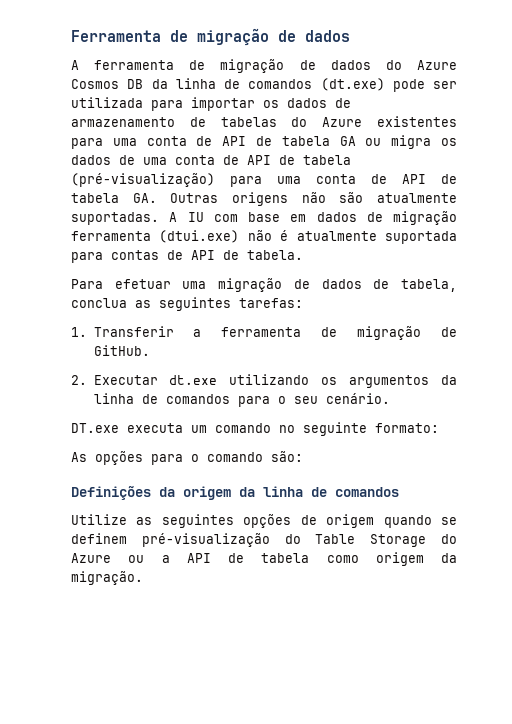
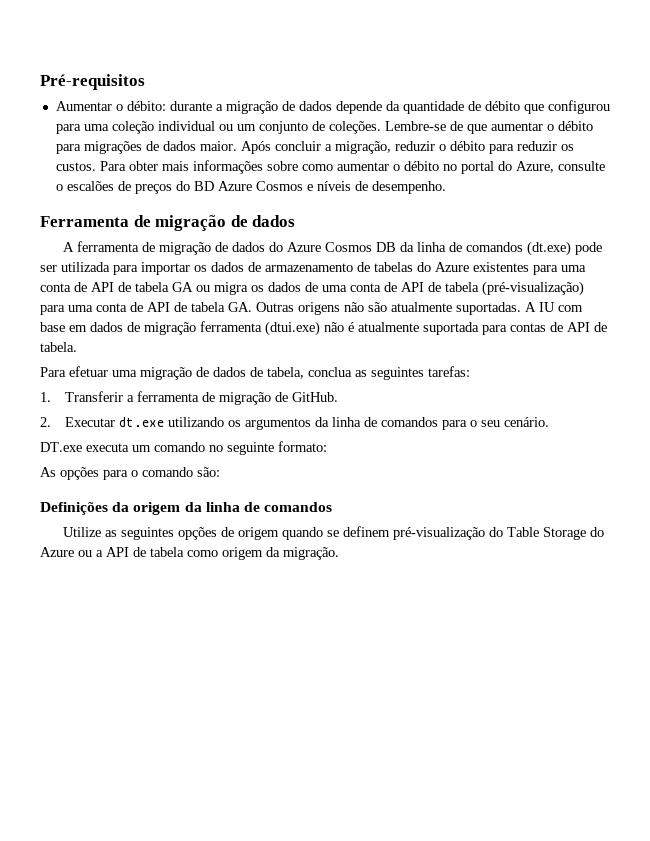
(71, 36) none -> [40,74,145,90] [55,100,610,114] [55,121,593,134] [55,141,574,154] [55,160,605,174] [55,181,446,194] Pré-requisitos // Aumentar o débito: durante a migração de dados depende da quantidade de débito que configurou para uma coleção individual ou um conjunto de coleções. Lembre-se de que aumentar o débito para migrações de dados maior. Após concluir a migração, reduzir o débito para reduzir os custos. Para obter mais informações sobre como aumentar o débito no portal do Azure, consulte o escalões de preços do BD Azure Cosmos e níveis de desempenho. //

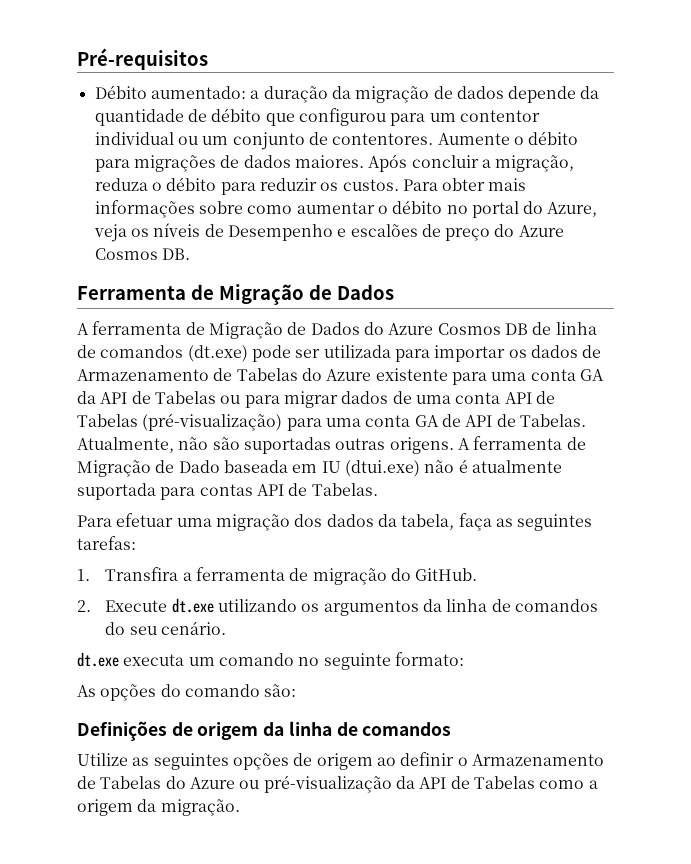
[55,101,223,111] Aumentar o débito: durante a -> [94,85,351,103] Débito aumentado: a duração da
[83,121,154,134] uma coleção -> [429,110,540,122] um contentor
[328,121,543,134] coleções. Lembre-se de que aumentar -> [332,133,510,145] contentores. Aumente
[199,141,237,151] maior. -> [294,155,364,168] maiores.
[394,141,435,151] reduzir -> [94,178,148,191] reduza
[557,161,605,171] [55,181,446,194] consulte o escalões de preços do BD Azure Cosmos e níveis de desempenho. -> [93,223,564,242] [94,248,190,260] veja os níveis de Desempenho e escalões de preço do Azure Cosmos DB.
[155,215,296,231] [62,241,265,255] migração de dados // A ferramenta de migração de dados -> [218,284,394,305] [77,321,360,339] Migração de Dados // A ferramenta de Migração de Dados
[399,242,414,252] da -> [532,322,552,335] de
[265,262,586,275] [40,282,264,295] armazenamento de tabelas do Azure existentes para uma conta de API de tabela GA ou migra os -> [77,368,604,385] [77,391,338,408] Armazenamento de Tabelas do Azure existente para uma conta GA da API de Tabelas ou para migrar
[384,282,479,292] de API de tabela -> [504,391,555,404] [77,414,138,427] API de Tabelas
[130,302,583,315] [40,321,262,335] de API de tabela GA. Outras origens não são atualmente suportadas. A IU com base em dados de migração ferramenta -> [414,414,586,427] [77,436,586,454] [77,460,341,477] GA de API de Tabelas. Atualmente, não são suportadas outras origens. A ferramenta de Migração de Dado baseada em IU
[550,322,607,332] [40,342,77,352] de API de tabela. -> [256,483,378,496] API de Tabelas.
[196,367,352,379] de dados de tabela, conclua -> [294,513,492,531] dos dados da tabela, faça
[65,391,124,402] Transferir -> [105,567,179,581] Transfira
[275,392,289,402] de -> [390,568,411,581] do
[65,417,116,427] Executar -> [105,600,168,612] Execute
[442,420,478,430] para o -> [105,622,126,635] do
[40,442,82,452] DT.exe -> [77,652,119,667] dt.exe
[103,470,138,480] para o -> [160,684,181,697] do
[112,502,130,512] da -> [171,722,193,736] de
[281,526,604,540] [40,547,218,557] quando se definem pré-visualização do Table Storage do Azure ou a API de tabela como -> [376,752,604,766] [77,775,598,793] ao definir o Armazenamento de Tabelas do Azure ou pré-visualização da API de Tabelas como a

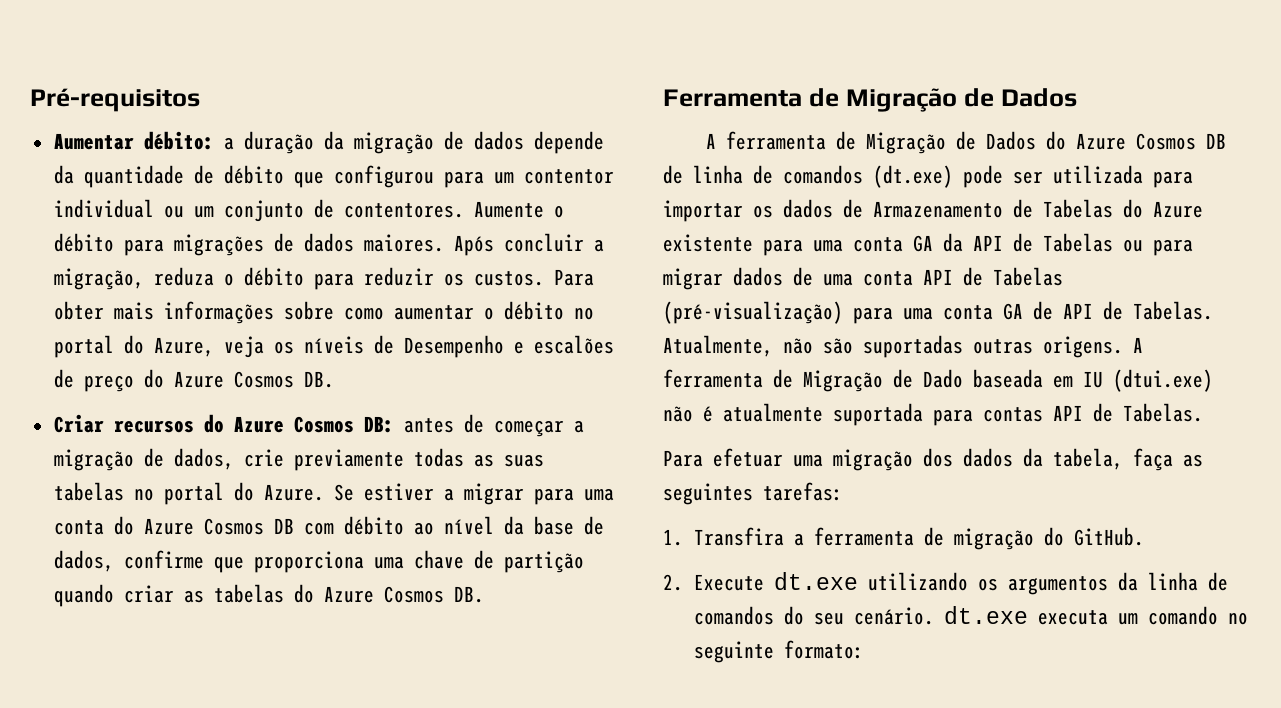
[94,85,246,99] Débito aumentado: -> [53,131,214,150] Aumentar débito:
(190, 254) none -> [53,414,584,437] [53,448,544,471] [53,482,614,505] [53,516,604,535] [53,550,584,573] [53,584,484,607] // Criar recursos do Azure Cosmos DB: antes de começar a migração de dados, crie previamente todas as suas tabelas no portal do Azure. Se estiver a migrar para uma conta do Azure Cosmos DB com débito ao nível da base de dados, confirme que proporciona uma chave de partição quando criar as tabelas do Azure Cosmos DB.
(226, 628) // -> (934, 616) none
[77,684,297,701] [77,721,452,741] [77,752,604,770] [77,775,598,793] [77,799,240,816] // As opções do comando são: // Definições de origem da linha de comandos // Utilize as seguintes opções de origem ao definir o Armazenamento de Tabelas do Azure ou pré-visualização da API de Tabelas como a origem da migração. -> (864, 649) none

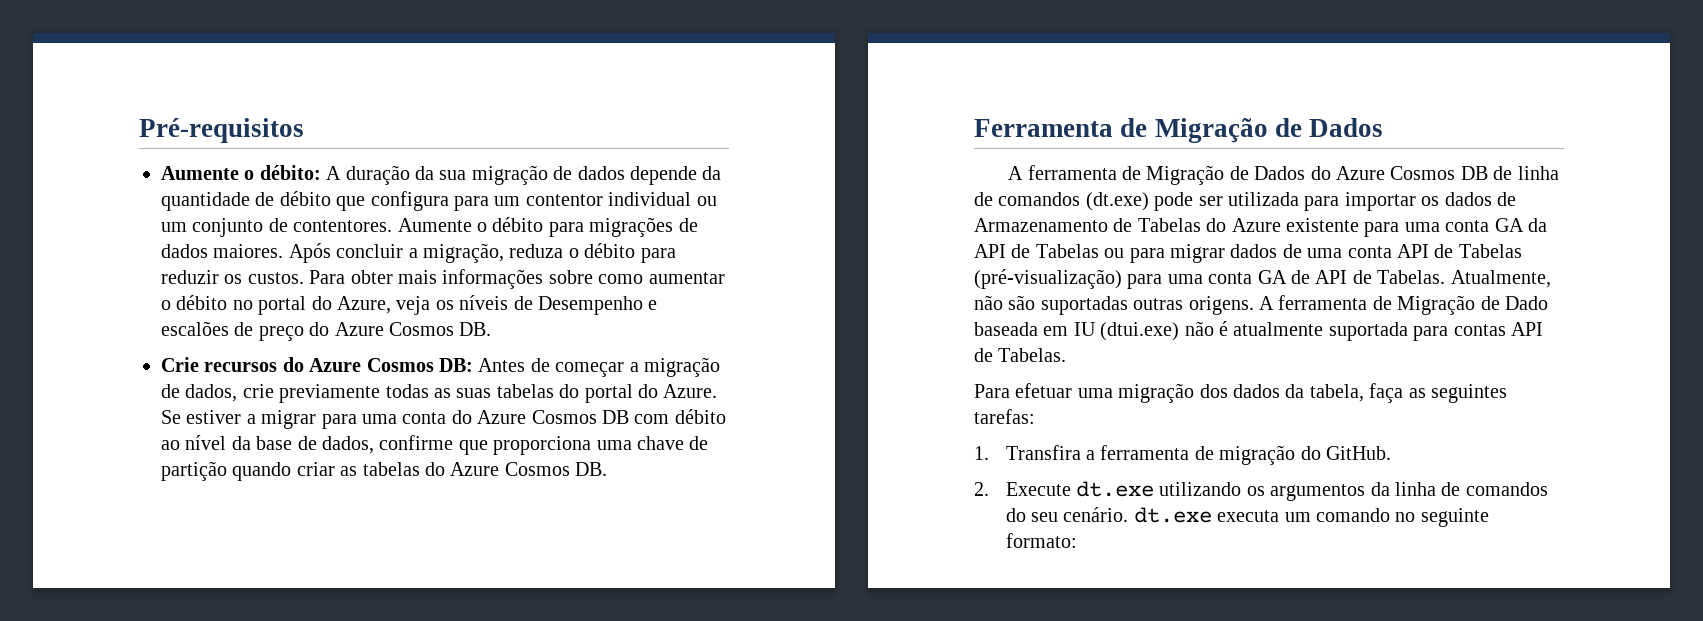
[53,131,234,150] Aumentar débito: a -> [161,165,342,180] Aumente o débito: A
(344, 140) none -> [439,170,467,180] sua
[333,165,434,188] configurou -> [370,191,449,211] configura
[53,414,104,433] Criar -> [161,357,199,372] Crie
[403,418,454,433] antes -> [478,358,526,372] Antes
[133,488,154,501] no -> [559,384,580,398] do

